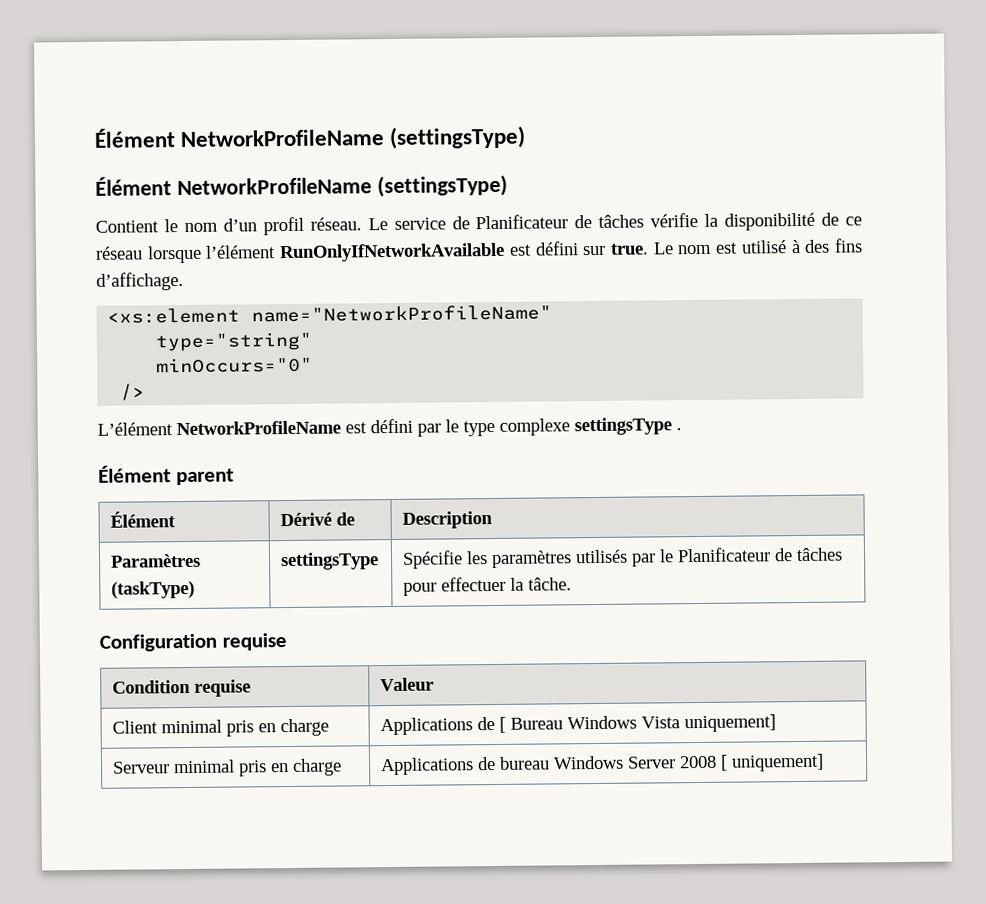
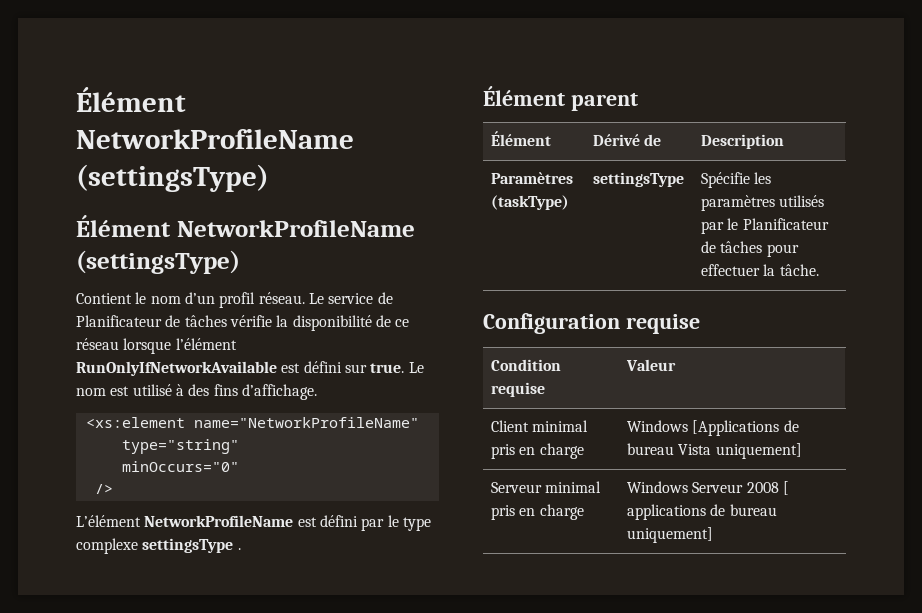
[379,715,637,736] Applications de [ Bureau Windows -> [627,420,799,436] [627,443,675,455] Windows [Applications de bureau
[379,754,728,776] Applications de bureau Windows Server 2008 [ -> [627,481,790,495] [627,504,777,520] Windows Serveur 2008 [ applications de bureau

